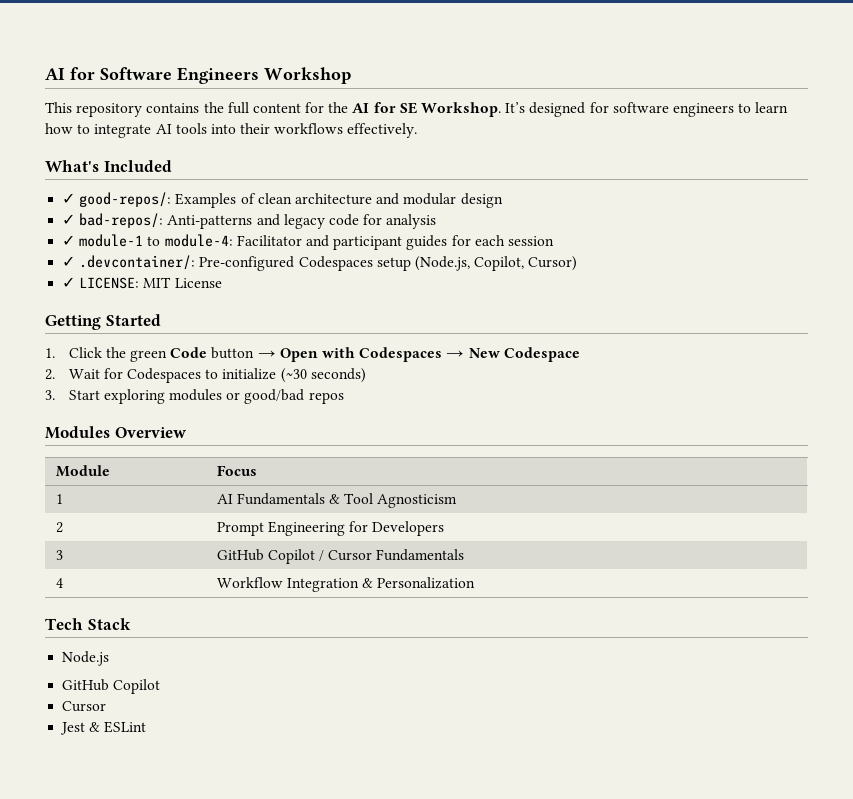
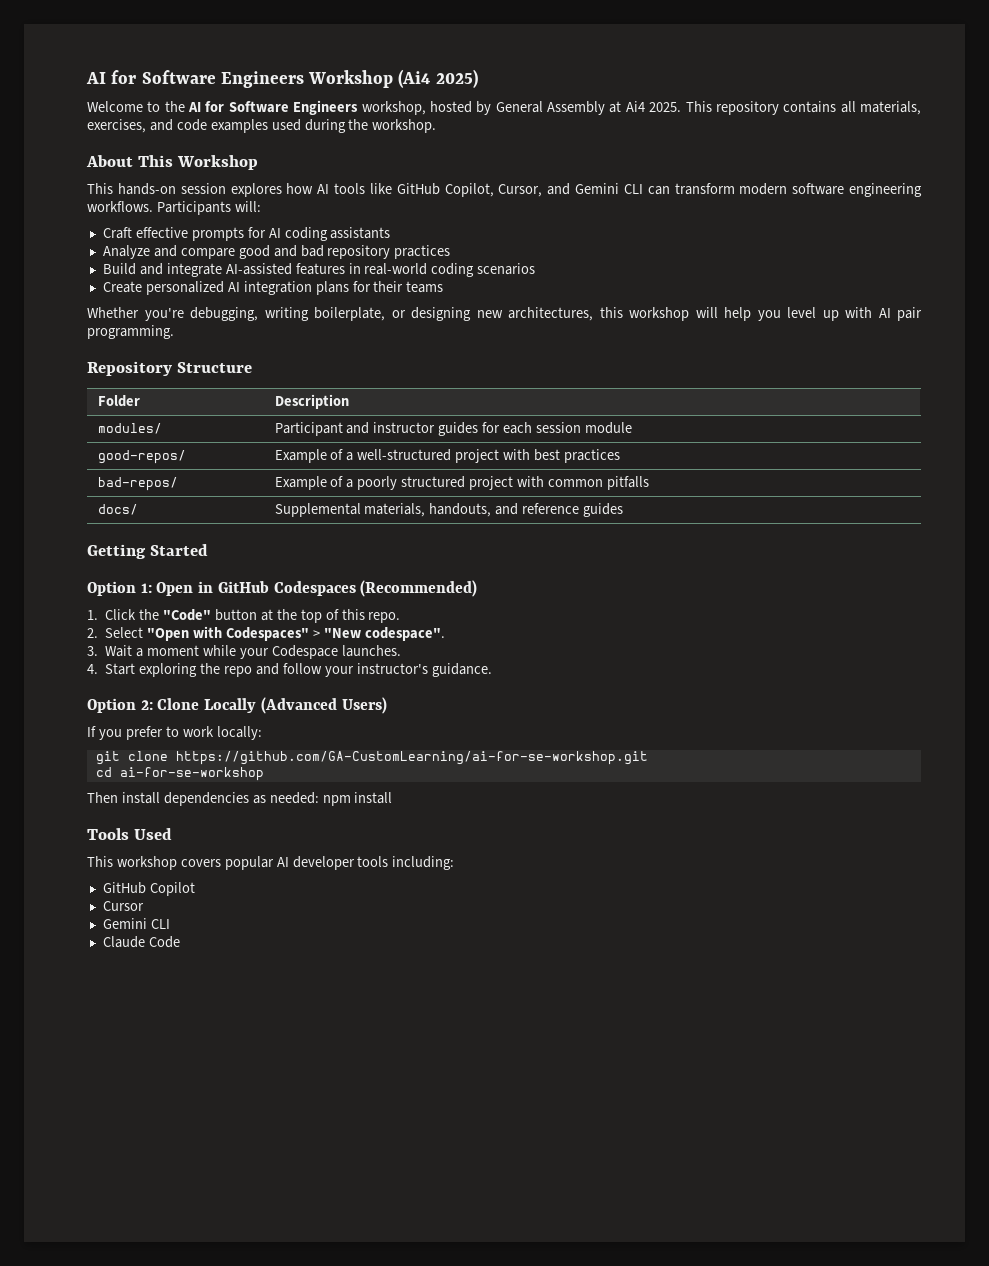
[45,102,789,117] [45,123,418,138] [45,160,172,172] [62,192,503,208] [62,213,437,229] [62,234,554,250] [62,255,578,271] [62,277,222,289] [45,314,161,330] [45,347,580,362] [45,368,366,383] [45,389,344,404] [45,426,187,439] [55,465,110,477] [216,465,257,476] [55,494,63,504] [216,493,458,508] [55,522,63,533] [216,521,445,536] [55,550,63,560] [216,549,465,564] [55,578,63,588] [216,577,476,592] [45,618,131,630] [62,651,110,666] // This repository contains the full content for the AI for SE Workshop. It’s designed for software engineers to learn how to integrate AI tools into their workflows effectively. // What's Included // ✓ good-repos/: Examples of clean architecture and modular design // ✓ bad-repos/: Anti-patterns and legacy code for analysis // ✓ module-1 to module-4: Facilitator and participant guides for each session // ✓ .devcontainer/: Pre-configured Codespaces setup (Node.js, Copilot, Cursor) // ✓ LICENSE: MIT License // Getting Started // 1. Click the green Code button → Open with Codespaces → New Codespace // 2. Wait for Codespaces to initialize (~30 seconds) // 3. Start exploring modules or good/bad repos // Modules Overview // Module | Focus // 1 | AI Fundamentals & Tool Agnosticism // 2 | Prompt Engineering for Developers // 3 | GitHub Copilot / Cursor Fundamentals // 4 | Workflow Integration & Personalization // Tech Stack // Node.js -> [398,69,478,88] [87,100,921,115] [87,119,437,133] [86,155,258,170] [87,183,923,197] [87,201,261,215] [102,227,391,241] [102,245,451,259] [102,263,536,277] [102,281,444,295] [87,307,922,321] [87,325,174,339] [87,361,252,376] [97,395,140,407] [274,394,349,409] [97,423,162,434] [274,422,632,436] [97,450,186,464] [274,449,620,463] [97,477,178,491] [274,476,649,490] [97,504,138,515] [274,503,624,517] [87,544,208,559] [87,580,478,597] [87,609,401,623] [87,626,445,641] [87,645,401,659] [87,663,492,677] [87,697,387,714] [87,726,262,740] [95,751,648,765] [95,767,264,781] [87,792,393,806] [87,828,172,840] [87,856,455,870] (Ai4 2025) // Welcome to the AI for Software Engineers workshop, hosted by General Assembly at Ai4 2025. This repository contains all materials, exercises, and code examples used during the workshop. // About This Workshop // This hands-on session explores how AI tools like GitHub Copilot, Cursor, and Gemini CLI can transform modern software engineering workflows. Participants will: // Craft effective prompts for AI coding assistants // Analyze and compare good and bad repository practices // Build and integrate AI-assisted features in real-world coding scenarios // Create personalized AI integration plans for their teams // Whether you're debugging, writing boilerplate, or designing new architectures, this workshop will help you level up with AI pair programming. // Repository Structure // Folder | Description // modules/ | Participant and instructor guides for each session module // good-repos/ | Example of a well-structured project with best practices // bad-repos/ | Example of a poorly structured project with common pitfalls // docs/ | Supplemental materials, handouts, and reference guides // Getting Started // Option 1: Open in GitHub Codespaces (Recommended) // 1. Click the "Code" button at the top of this repo. // 2. Select "Open with Codespaces" > "New codespace". // 3. Wait a moment while your Codespace launches. // 4. Start exploring the repo and follow your instructor's guidance. // Option 2: Clone Locally (Advanced Users) // If you prefer to work locally: // git clone https://github.com/GA-CustomLearning/ai-for-se-workshop.git // cd ai-for-se-workshop // Then install dependencies as needed: npm install // Tools Used // This workshop covers popular AI developer tools including:
[60,721,147,735] Jest & ESLint -> [102,918,170,929] [102,936,180,948] Gemini CLI // Claude Code

